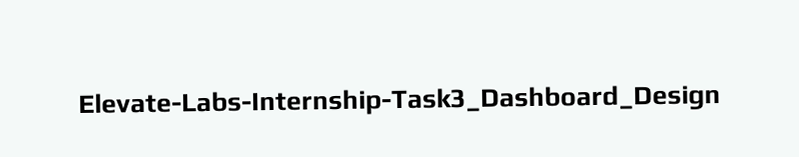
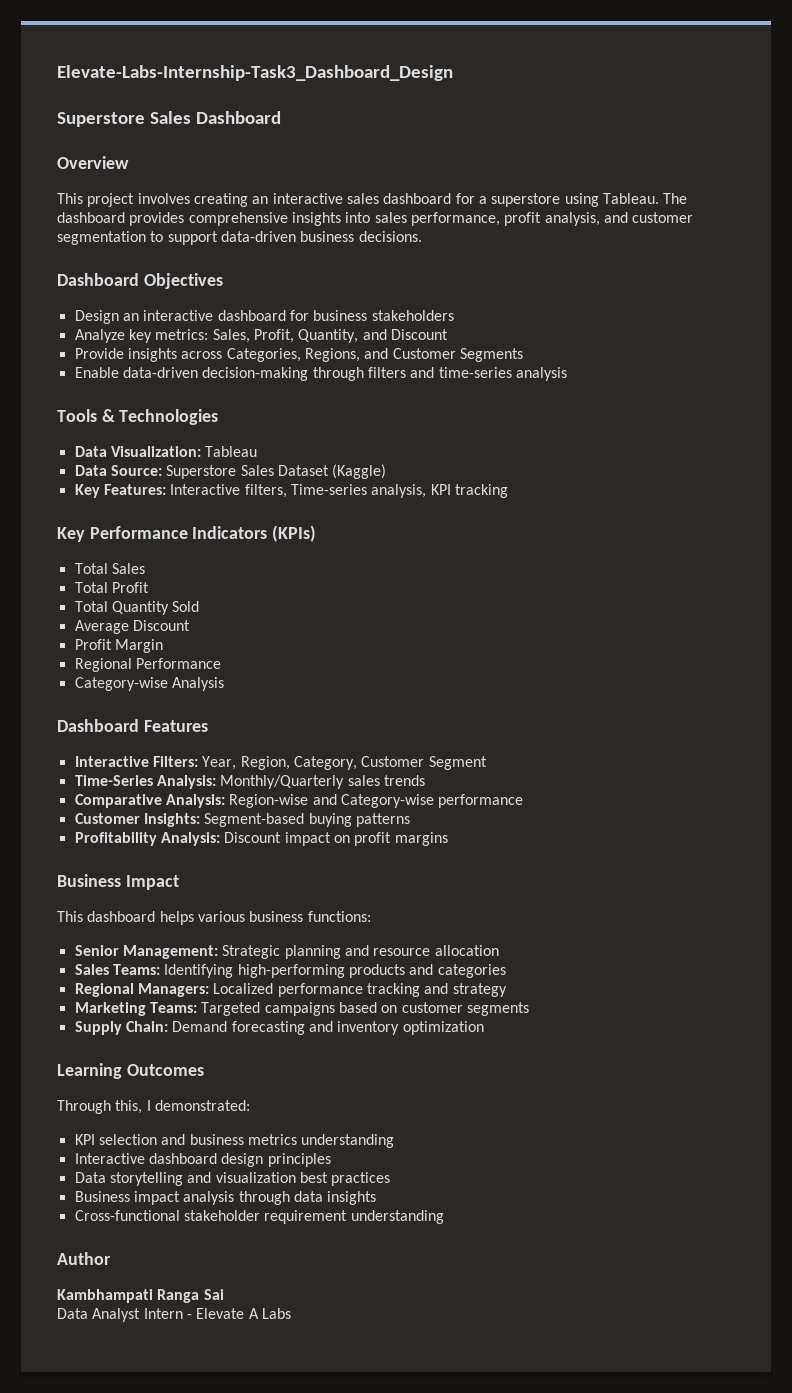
(721, 101) none -> [57,111,281,127] [57,156,129,169] [57,193,688,207] [57,212,694,226] [57,231,422,245] [57,273,223,289] [74,310,454,324] [74,329,448,343] [74,348,523,362] [74,367,567,381] [57,409,219,425] [74,446,258,457] [74,464,387,479] [74,484,508,498] [57,525,317,542] [74,563,145,574] [74,582,149,593] [74,601,200,615] [74,620,190,634] [74,639,163,653] [74,658,221,672] [74,677,224,691] [57,719,208,732] [74,756,487,770] [74,775,425,789] [74,794,524,808] [74,813,410,827] [74,832,448,846] [57,874,179,890] [57,911,371,925] [74,945,499,959] [74,964,506,978] [74,983,507,997] [74,1002,529,1016] [74,1021,484,1035] [57,1063,204,1079] [57,1100,250,1114] [74,1134,395,1148] [74,1153,331,1167] [74,1172,391,1186] [74,1191,377,1205] [74,1210,444,1224] [57,1252,111,1265] [57,1289,224,1303] [57,1308,291,1322] // Superstore Sales Dashboard // Overview // This project involves creating an interactive sales dashboard for a superstore using Tableau. The dashboard provides comprehensive insights into sales performance, profit analysis, and customer segmentation to support data-driven business decisions. // Dashboard Objectives // Design an interactive dashboard for business stakeholders // Analyze key metrics: Sales, Profit, Quantity, and Discount // Provide insights across Categories, Regions, and Customer Segments // Enable data-driven decision-making through filters and time-series analysis // Tools & Technologies // Data Visualization: Tableau // Data Source: Superstore Sales Dataset (Kaggle) // Key Features: Interactive filters, Time-series analysis, KPI tracking // Key Performance Indicators (KPIs) // Total Sales // Total Profit // Total Quantity Sold // Average Discount // Profit Margin // Regional Performance // Category-wise Analysis // Dashboard Features // Interactive Filters: Year, Region, Category, Customer Segment // Time-Series Analysis: Monthly/Quarterly sales trends // Comparative Analysis: Region-wise and Category-wise performance // Customer Insights: Segment-based buying patterns // Profitability Analysis: Discount impact on profit margins // Business Impact // This dashboard helps various business functions: // Senior Management: Strategic planning and resource allocation // Sales Teams: Identifying high-performing products and categories // Regional Managers: Localized performance tracking and strategy // Marketing Teams: Targeted campaigns based on customer segments // Supply Chain: Demand forecasting and inventory optimization // Learning Outcomes // Through this, I demonstrated: // KPI selection and business metrics understanding // Interactive dashboard design principles // Data storytelling and visualization best practices // Business impact analysis through data insights // Cross-functional stakeholder requirement understanding // Author // Kambhampati Ranga Sai // Data Analyst Intern - Elevate A Labs

